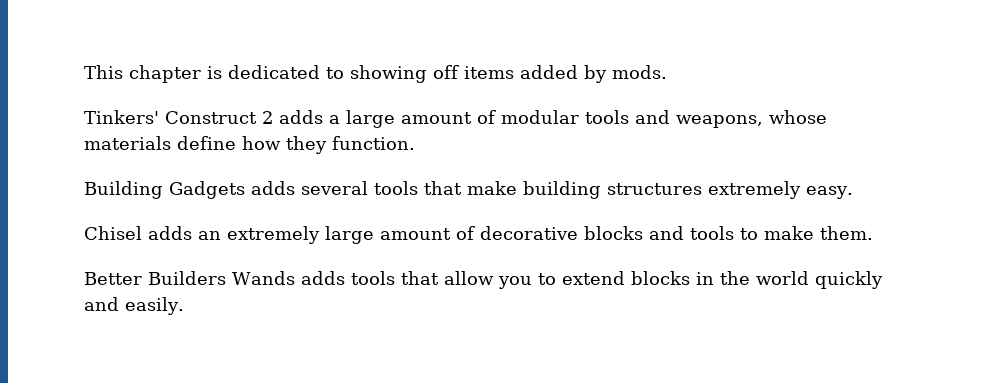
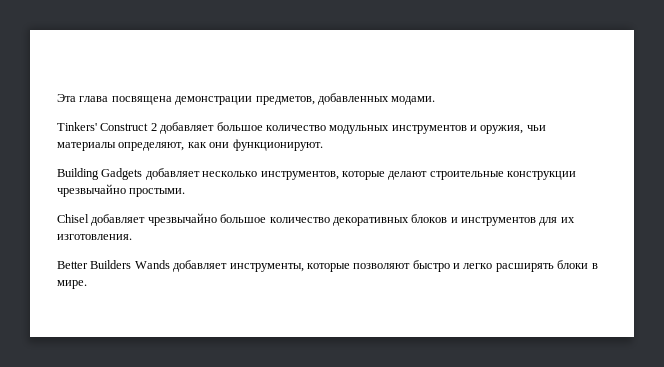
[84,65,667,83] [84,110,827,128] [84,136,415,154] [84,181,853,199] [84,226,873,244] [84,271,883,289] [84,297,184,315] This chapter is dedicated to showing off items added by mods. // Tinkers' Construct 2 adds a large amount of modular tools and weapons, whose materials define how they function. // Building Gadgets adds several tools that make building structures extremely easy. // Chisel adds an extremely large amount of decorative blocks and tools to make them. // Better Builders Wands adds tools that allow you to extend blocks in the world quickly and easily. -> [57,93,436,105] [57,122,546,134] [57,139,323,151] [57,168,576,180] [57,184,186,197] [57,213,575,226] [57,234,132,240] [57,260,598,272] [57,280,87,289] Эта глава посвящена демонстрации предметов, добавленных модами. // Tinkers' Construct 2 добавляет большое количество модульных инструментов и оружия, чьи материалы определяют, как они функционируют. // Building Gadgets добавляет несколько инструментов, которые делают строительные конструкции чрезвычайно простыми. // Chisel добавляет чрезвычайно большое количество декоративных блоков и инструментов для их изготовления. // Better Builders Wands добавляет инструменты, которые позволяют быстро и легко расширять блоки в мире.

